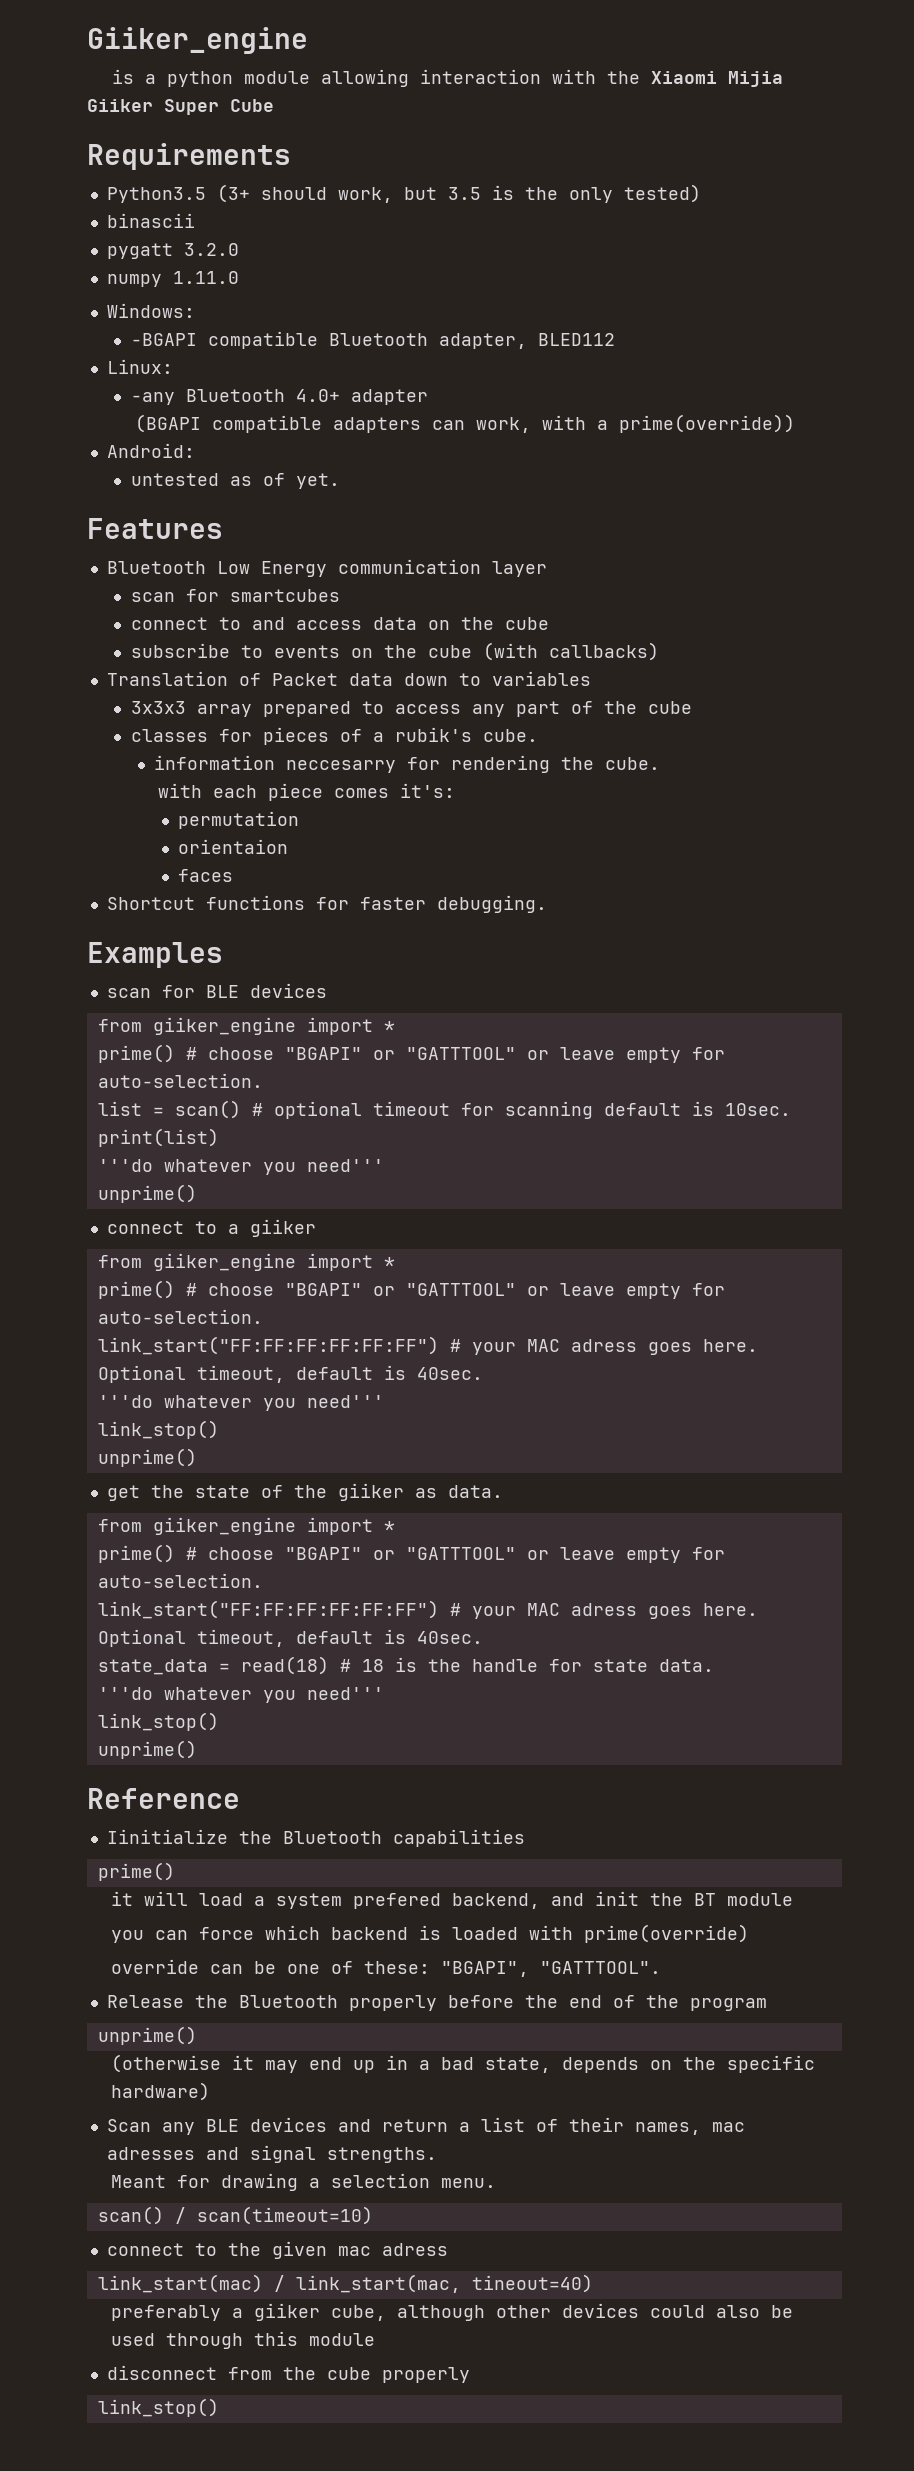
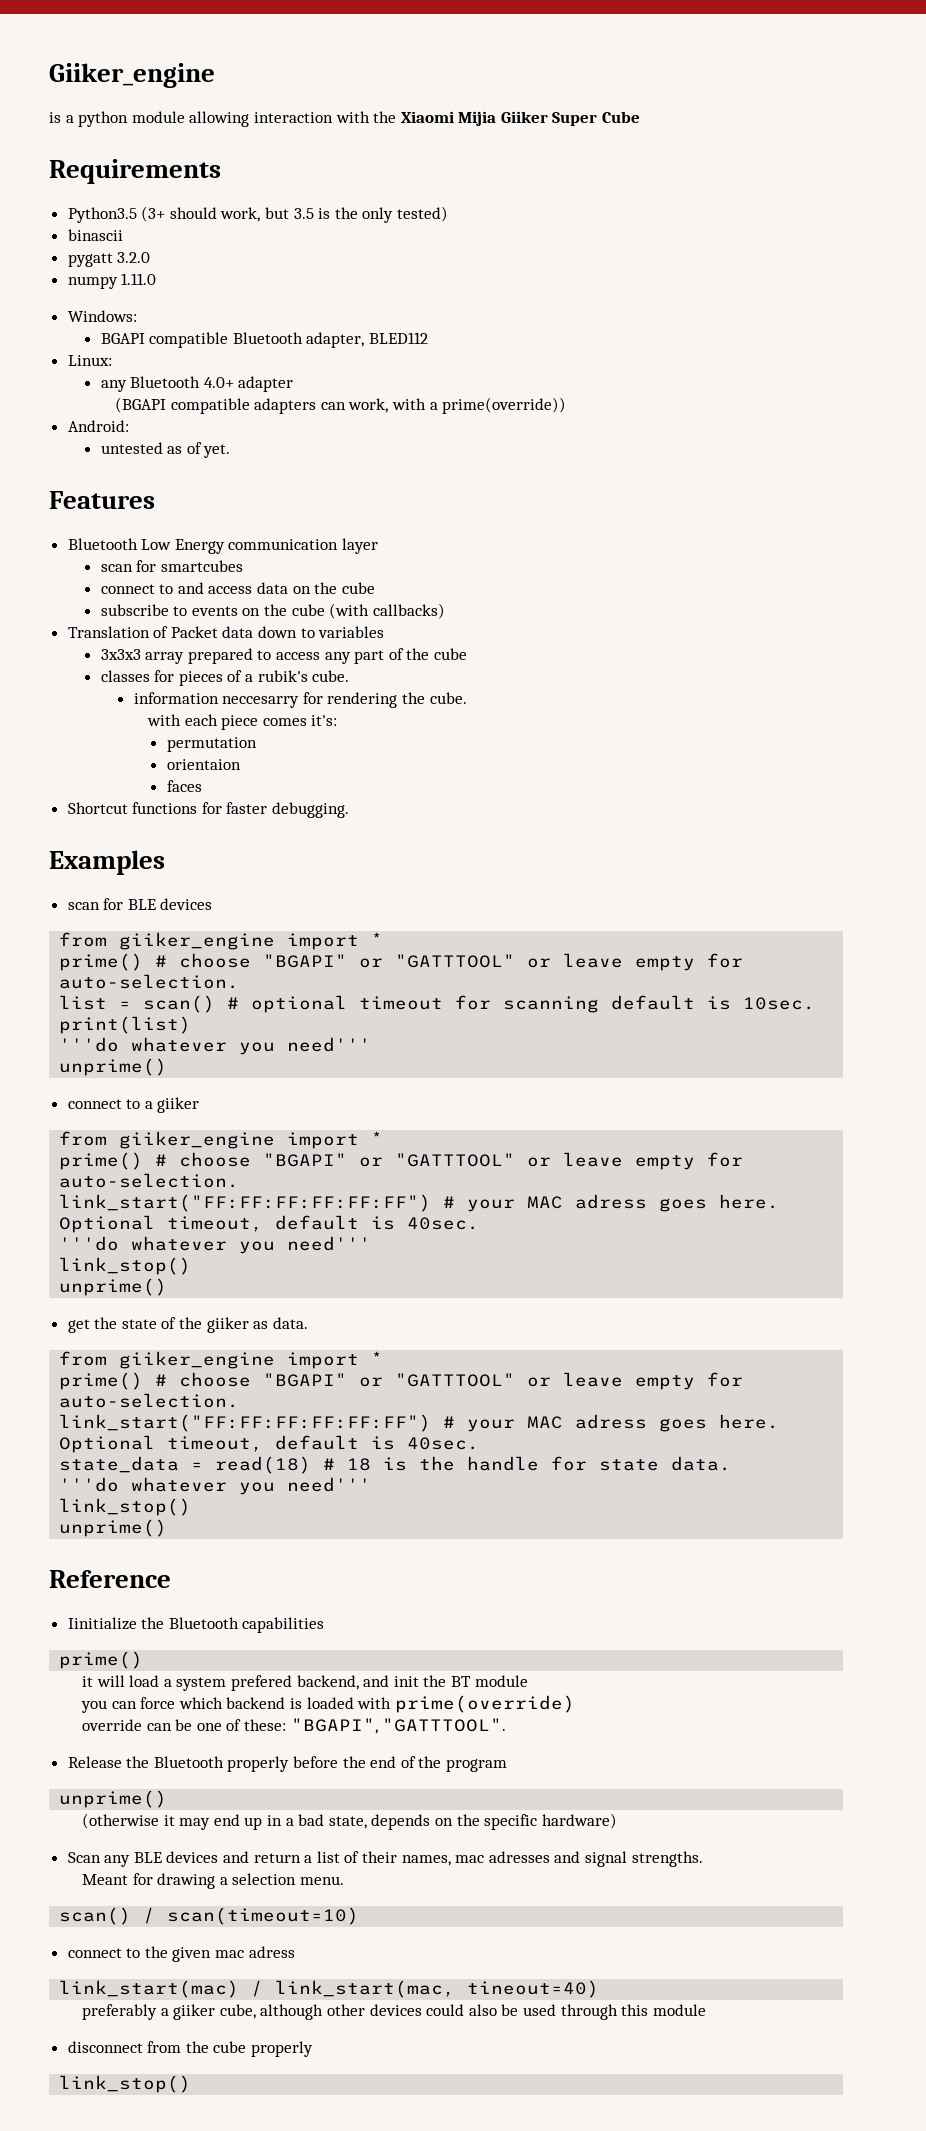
[130,333,197,346] -BGAPI -> [100,333,145,344] BGAPI
[130,392,175,405] -any -> [100,380,127,392] any

